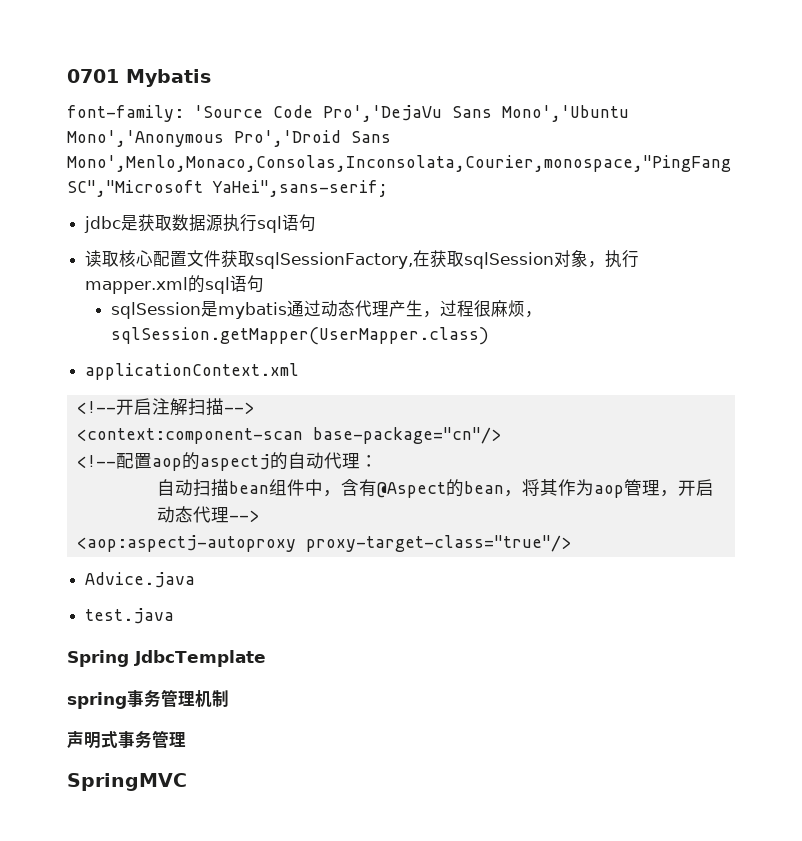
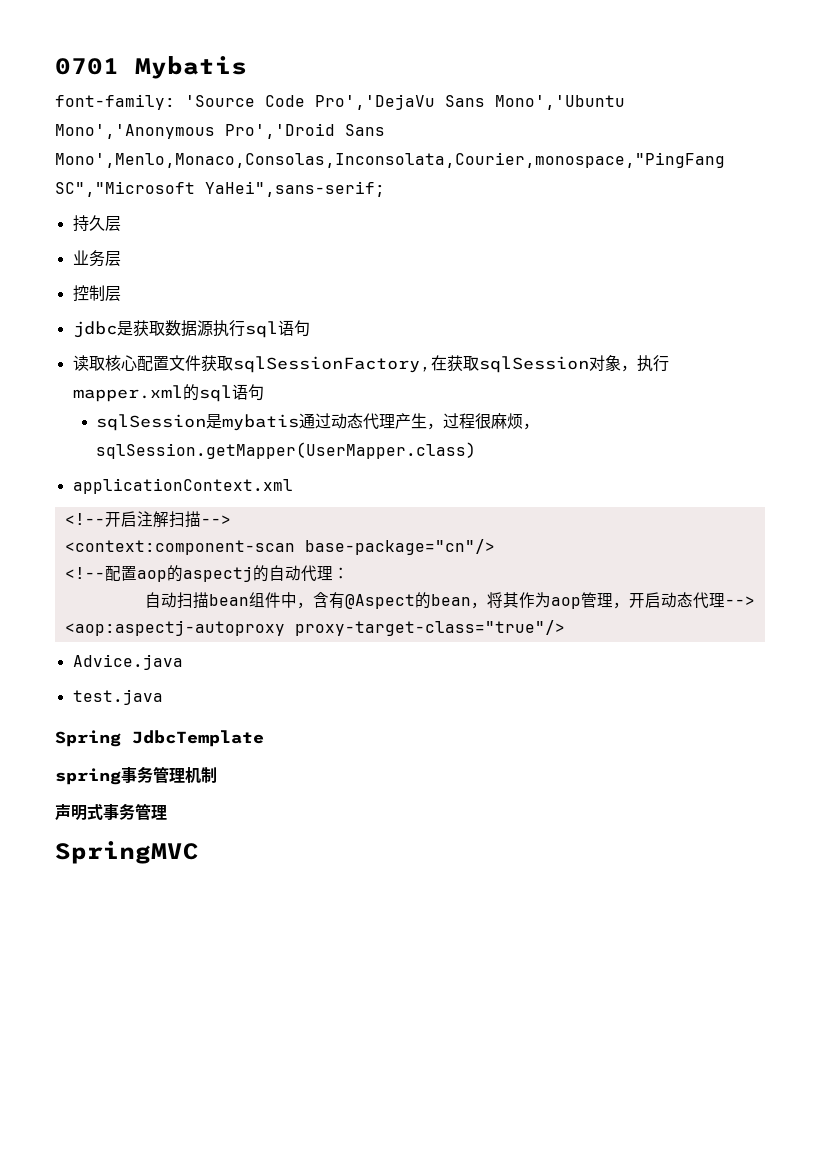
(388, 188) none -> [72,215,121,232] [72,250,121,267] [72,285,121,302] // 持久层 // 业务层 // 控制层

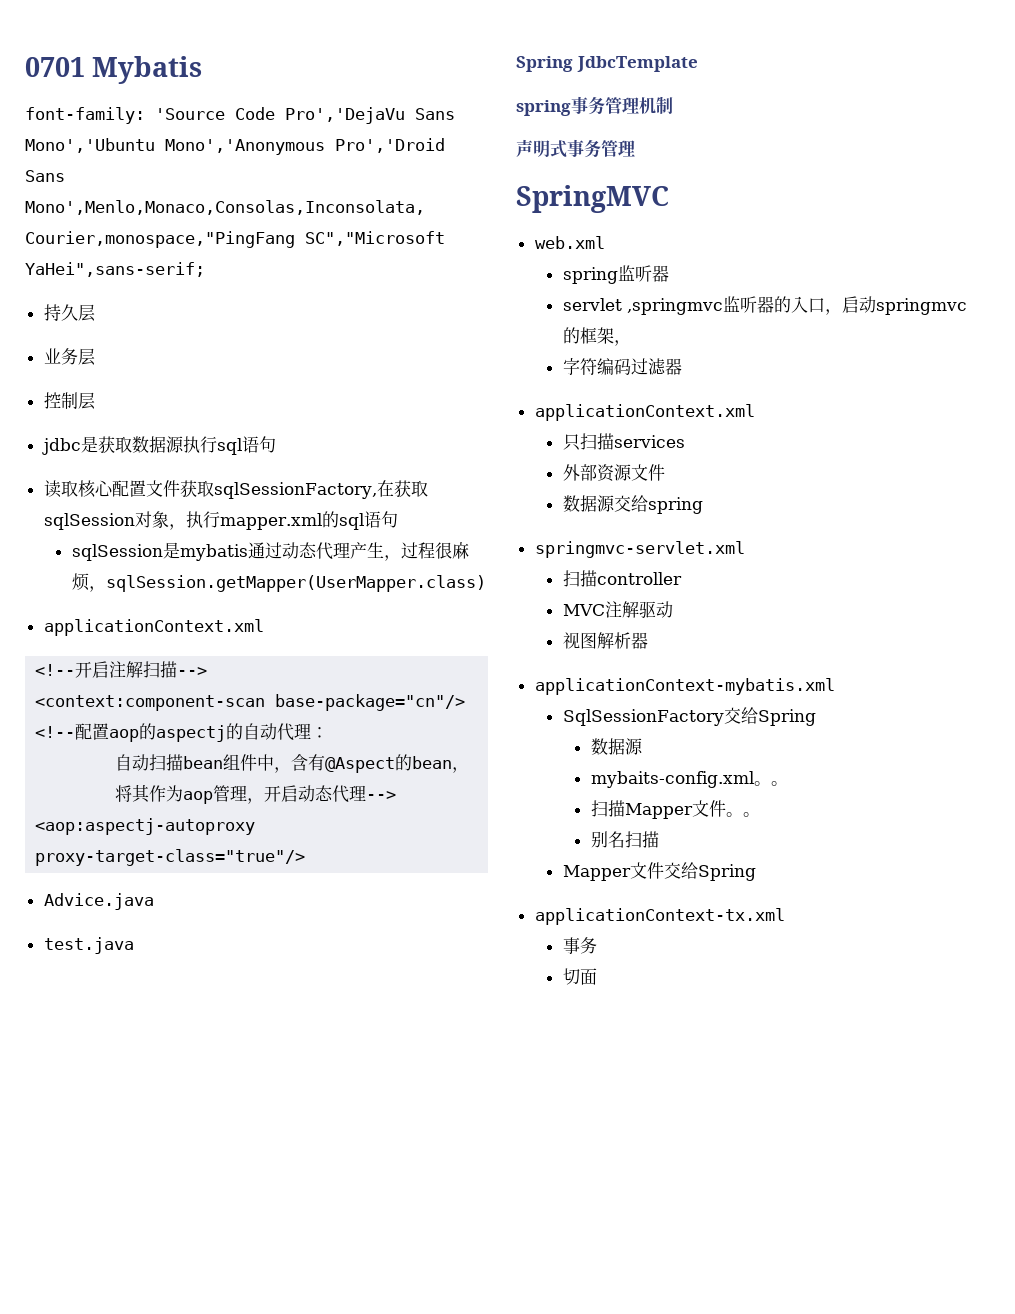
(199, 852) none -> [534,236,605,249] [562,265,669,284] [562,296,967,315] [562,327,631,346] [562,358,682,375] [534,404,755,421] [562,433,685,451] [562,464,665,482] [562,495,703,514] [534,541,745,558] [562,570,682,587] [562,601,673,618] [562,632,648,649] [534,678,835,695] [562,707,816,726] [590,738,643,755] [590,771,788,788] [590,800,760,819] [590,831,659,848] [562,862,756,881] [534,908,785,925] [562,937,597,954] [562,968,597,985] // web.xml // spring监听器 // servlet ,springmvc监听器的入口，启动springmvc的框架， // 字符编码过滤器 // applicationContext.xml // 只扫描services // 外部资源文件 // 数据源交给spring // springmvc-servlet.xml // 扫描controller // MVC注解驱动 // 视图解析器 // applicationContext-mybatis.xml // SqlSessionFactory交给Spring // 数据源 // mybaits-config.xml。。 // 扫描Mapper文件。。 // 别名扫描 // Mapper文件交给Spring // applicationContext-tx.xml // 事务 // 切面

